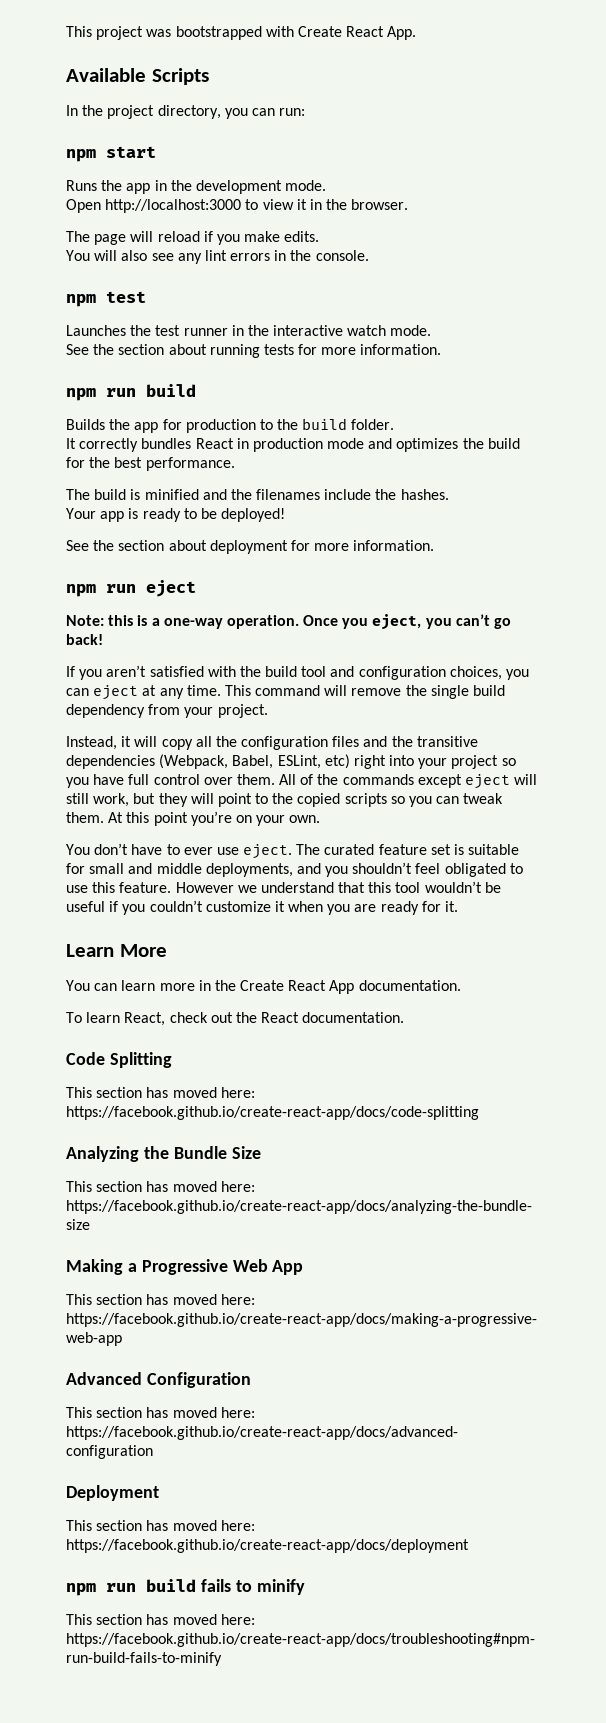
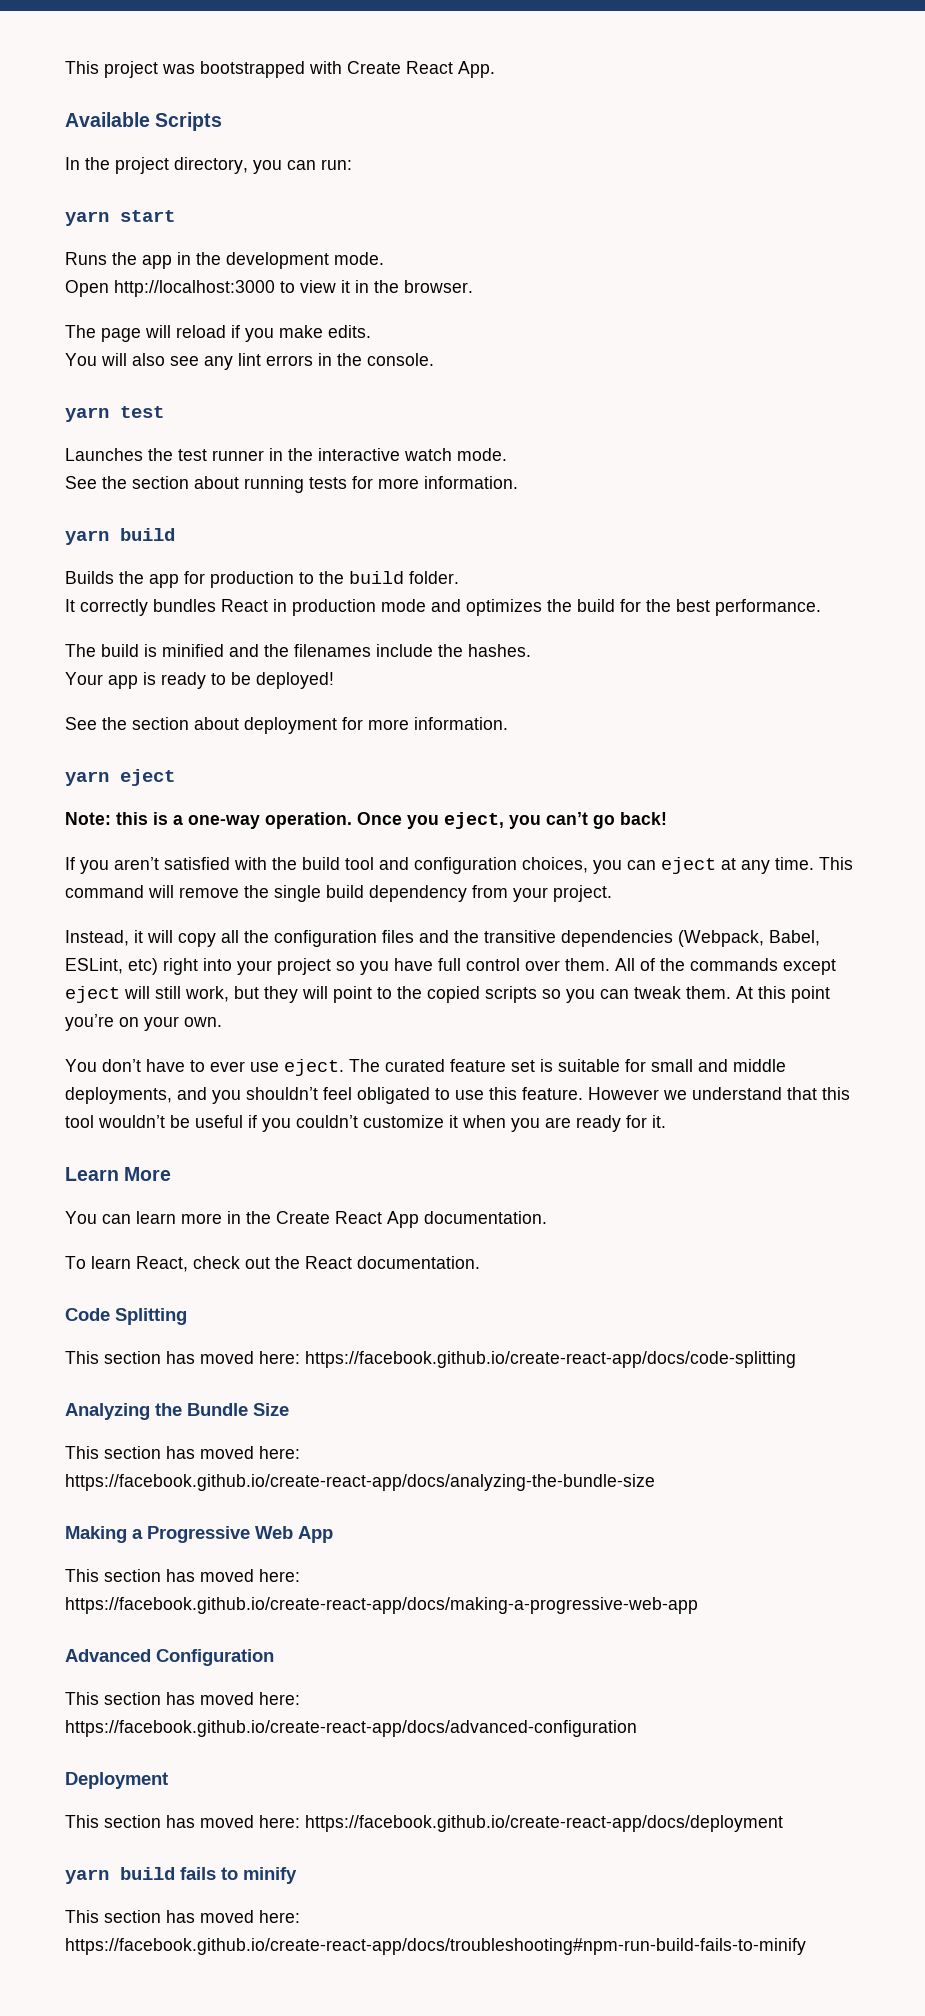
[66,149,96,162] npm -> [65,211,109,226] yarn
[66,294,96,307] npm -> [65,407,109,422] yarn
[66,388,136,401] npm run -> [65,530,109,545] yarn
[66,584,136,597] npm run -> [65,771,109,786] yarn
[66,1583,136,1596] npm run -> [65,1869,109,1884] yarn

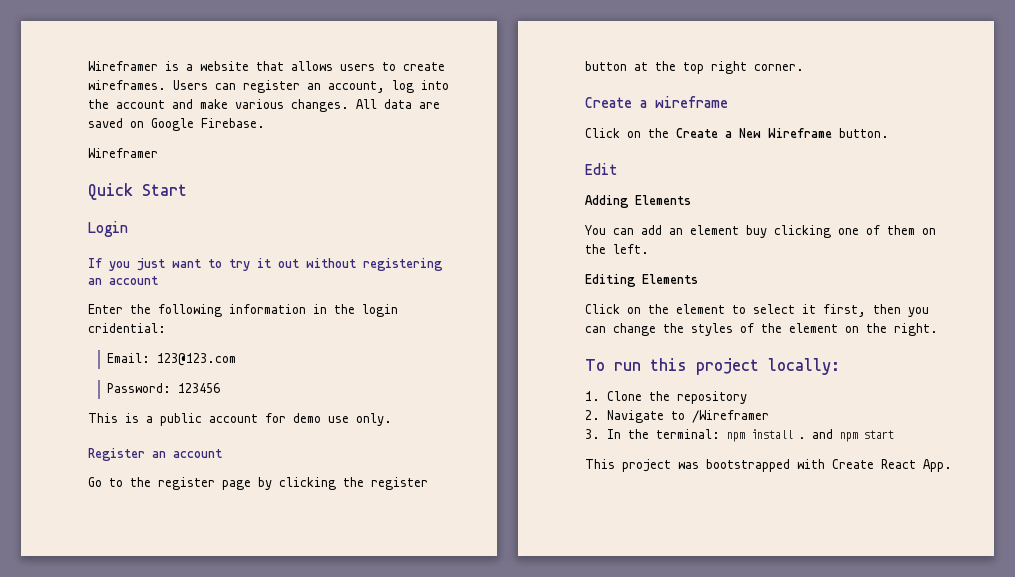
(65, 67) none -> [88,61,445,71] [88,80,449,93] [88,99,440,112] [88,118,265,131] [88,148,158,158] [88,183,187,200] [88,221,128,237] [88,258,443,271] [88,276,158,285] [88,304,398,317] [88,323,166,333] [107,353,237,366] [107,383,221,393] [88,413,392,426] [88,448,222,461] [88,477,428,490] [585,61,804,74] [585,96,728,108] [585,128,889,138] [585,163,617,175] [585,195,691,208] [585,225,936,238] [585,244,649,254] [585,274,698,287] [585,304,929,317] [585,323,938,336] [585,358,840,375] [585,391,747,404] [585,410,769,423] [585,429,894,442] Wireframer is a website that allows users to create wireframes. Users can register an account, log into the account and make various changes. All data are saved on Google Firebase. // Wireframer // Quick Start // Login // If you just want to try it out without registering an account // Enter the following information in the login cridential: // Email: 123@123.com // Password: 123456 // This is a public account for demo use only. // Register an account // Go to the register page by clicking the register button at the top right corner. // Create a wireframe // Click on the Create a New Wireframe button. // Edit // Adding Elements // You can add an element buy clicking one of them on the left. // Editing Elements // Click on the element to select it first, then you can change the styles of the element on the right. // To run this project locally: // 1. Clone the repository // 2. Navigate to /Wireframer // 3. In the terminal: npm install . and npm start //
[65,112,223,131] [65,157,352,174] [65,210,175,226] [65,252,384,269] [65,280,473,297] [65,325,371,342] [65,353,434,370] [65,406,164,422] [65,448,507,461] [65,476,518,493] [65,528,175,545] [65,571,459,588] [65,599,821,616] [65,644,531,657] [65,672,334,689] [65,717,508,734] [65,769,175,786] [65,812,667,829] [65,857,853,874] [65,885,612,902] [65,930,820,947] [65,958,836,975] [65,986,830,1003] [65,1014,222,1031] [65,1059,786,1076] [65,1087,850,1104] [65,1115,666,1132] [65,1167,172,1181] [65,1211,547,1228] [65,1256,480,1272] [65,1308,187,1325] [65,1351,796,1368] [65,1403,289,1420] [65,1446,300,1459] [65,1474,655,1491] [65,1526,333,1543] [65,1569,300,1582] [65,1597,698,1614] [65,1649,274,1666] [65,1692,300,1705] [65,1720,637,1737] [65,1772,168,1789] [65,1815,783,1832] [65,1867,297,1884] [65,1910,300,1923] [65,1938,806,1955] // Available Scripts // In the project directory, you can run: // yarn start // Runs the app in the development mode. // Open http://localhost:3000 to view it in the browser. // The page will reload if you make edits. // You will also see any lint errors in the console. // yarn test // Launches the test runner in the interactive watch mode. // See the section about running tests for more information. // yarn build // Builds the app for production to the build folder. // It correctly bundles React in production mode and optimizes the build for the best performance. // The build is minified and the filenames include the hashes. // Your app is ready to be deployed! // See the section about deployment for more information. // yarn eject // Note: this is a one-way operation. Once you eject, you can’t go back! // If you aren’t satisfied with the build tool and configuration choices, you can eject at any time. This command will remove the single build dependency from your project. // Instead, it will copy all the configuration files and the transitive dependencies (Webpack, Babel, ESLint, etc) right into your project so you have full control over them. All of the commands except eject will still work, but they will point to the copied scripts so you can tweak them. At this point you’re on your own. // You don’t have to ever use eject. The curated feature set is suitable for small and middle deployments, and you shouldn’t feel obligated to use this feature. However we understand that this tool wouldn’t be useful if you couldn’t customize it when you are ready for it. // Learn More // You can learn more in the Create React App documentation. // To learn React, check out the React documentation. // Code Splitting // This section has moved here: https://facebook.github.io/create-react-app/docs/code-splitting // Analyzing the Bundle Size // This section has moved here: https://facebook.github.io/create-react-app/docs/analyzing-the-bundle-size // Making a Progressive Web App // This section has moved here: https://facebook.github.io/create-react-app/docs/making-a-progressive-web-app // Advanced Configuration // This section has moved here: https://facebook.github.io/create-react-app/docs/advanced-configuration // Deployment // This section has moved here: https://facebook.github.io/create-react-app/docs/deployment // yarn build fails to minify // This section has moved here: https://facebook.github.io/create-react-app/docs/troubleshooting#npm-run-build-fails-to-minify -> (952, 465) none

